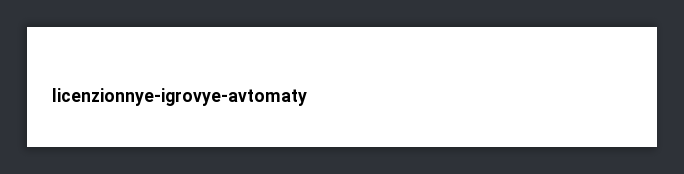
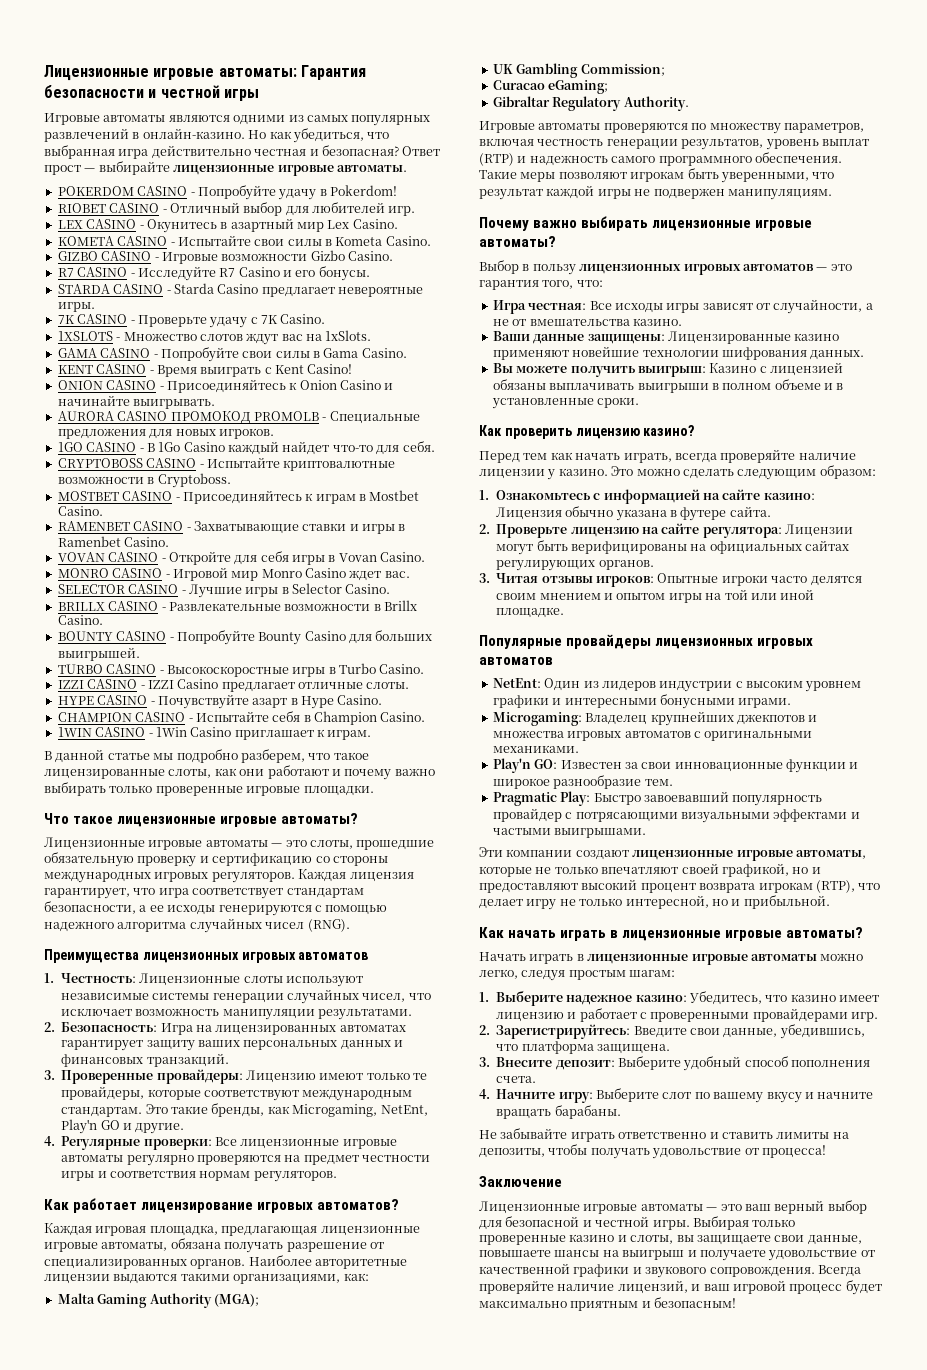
[52,88,307,106] licenzionnye-igrovye-avtomaty -> [44,65,366,81] [44,85,259,101] [44,113,431,126] [44,128,390,143] [44,145,441,159] [44,161,407,176] [57,185,397,200] [57,202,416,216] [57,218,398,233] [57,235,431,246] [57,250,393,264] [57,266,370,281] [57,283,423,297] [57,302,95,312] [57,314,326,328] [57,330,372,345] [57,347,407,362] [57,364,353,377] [57,379,394,393] [57,395,216,409] [57,411,420,424] [57,428,274,439] [57,441,435,455] [57,457,396,471] [57,473,231,488] [57,490,420,504] [57,506,103,516] [57,521,406,534] [57,536,170,547] [57,551,426,565] [57,567,410,581] [57,583,391,598] [57,600,417,611] [57,615,103,625] [57,630,433,645] [57,647,140,661] [57,663,425,677] [57,679,410,692] [57,694,383,709] [57,711,426,725] [57,727,372,740] [44,749,369,763] [44,765,435,780] [44,782,374,796] [44,813,359,827] [44,837,435,850] [44,852,388,867] [44,869,414,883] [44,888,364,899] [44,901,388,916] [44,918,350,933] [44,949,369,963] [44,973,364,987] [60,989,431,1004] [60,1008,413,1020] [44,1022,406,1035] [61,1040,404,1051] [61,1053,229,1067] [44,1069,428,1084] [61,1086,413,1101] [61,1103,428,1117] [61,1119,185,1134] [44,1136,397,1150] [61,1155,431,1166] [61,1171,337,1182] [44,1198,400,1213] [44,1223,420,1236] [44,1238,384,1253] [44,1255,408,1269] [44,1273,369,1284] [57,1293,259,1308] [492,63,665,78] [492,80,609,94] [492,96,689,111] [479,121,864,134] [479,138,869,150] [479,152,842,166] [479,168,835,183] [479,185,832,200] [479,216,813,231] [479,236,556,247] [479,260,852,275] [479,280,603,290] [492,299,873,314] [492,318,682,326] [492,331,840,344] [492,346,865,360] [492,362,843,377] [492,379,844,393] [491,397,640,409] [479,425,695,439] [479,449,856,463] [479,465,876,480] [479,489,815,504] [495,506,771,521] [479,523,854,538] [496,540,850,555] [496,560,654,571] [479,573,862,587] [496,589,815,603] [496,607,565,618] [479,634,814,649] [479,657,553,665] [492,678,862,692] [492,694,792,709] [492,711,818,726] [492,730,813,741] [492,745,579,753] [492,758,859,773] [492,775,673,789] [492,791,823,806] [492,808,860,823] [492,828,647,838] [479,847,866,861] [479,863,821,877] [479,879,881,893] [479,895,830,910] [479,927,864,941] [479,952,864,965] [479,969,676,981] [479,990,880,1006] [495,1008,879,1022] [479,1024,865,1039] [496,1041,670,1054] [479,1056,871,1071] [496,1076,537,1083] [479,1088,874,1103] [496,1105,621,1119] [479,1128,849,1142] [479,1144,826,1159] [479,1176,562,1187] [479,1200,867,1214] [479,1216,796,1230] [479,1234,862,1245] [479,1250,875,1261] [479,1263,861,1278] [479,1280,882,1295] [479,1297,737,1311] Лицензионные игровые автоматы: Гарантия безопасности и честной игры // Игровые автоматы являются одними из самых популярных развлечений в онлайн-казино. Но как убедиться, что выбранная игра действительно честная и безопасная? Ответ прост — выбирайте лицензионные игровые автоматы. // POKERDOM CASINO - Попробуйте удачу в Pokerdom! // RIOBET CASINO - Отличный выбор для любителей игр. // LEX CASINO - Окунитесь в азартный мир Lex Casino. // KOMETA CASINO - Испытайте свои силы в Kometa Casino. // GIZBO CASINO - Игровые возможности Gizbo Casino. // R7 CASINO - Исследуйте R7 Casino и его бонусы. // STARDA CASINO - Starda Casino предлагает невероятные игры. // 7K CASINO - Проверьте удачу с 7K Casino. // 1XSLOTS - Множество слотов ждут вас на 1xSlots. // GAMA CASINO - Попробуйте свои силы в Gama Casino. // KENT CASINO - Время выиграть с Kent Casino! // ONION CASINO - Присоединяйтесь к Onion Casino и начинайте выигрывать. // AURORA CASINO ПРОМОКОД PROMOLB - Специальные предложения для новых игроков. // 1GO CASINO - В 1Go Casino каждый найдет что-то для себя. // CRYPTOBOSS CASINO - Испытайте криптовалютные возможности в Cryptoboss. // MOSTBET CASINO - Присоединяйтесь к играм в Mostbet Casino. // RAMENBET CASINO - Захватывающие ставки и игры в Ramenbet Casino. // VOVAN CASINO - Откройте для себя игры в Vovan Casino. // MONRO CASINO - Игровой мир Monro Casino ждет вас. // SELECTOR CASINO - Лучшие игры в Selector Casino. // BRILLX CASINO - Развлекательные возможности в Brillx Casino. // BOUNTY CASINO - Попробуйте Bounty Casino для больших выигрышей. // TURBO CASINO - Высокоскоростные игры в Turbo Casino. // IZZI CASINO - IZZI Casino предлагает отличные слоты. // HYPE CASINO - Почувствуйте азарт в Hype Casino. // CHAMPION CASINO - Испытайте себя в Champion Casino. // 1WIN CASINO - 1Win Casino приглашает к играм. // В данной статье мы подробно разберем, что такое лицензированные слоты, как они работают и почему важно выбирать только проверенные игровые площадки. // Что такое лицензионные игровые автоматы? // Лицензионные игровые автоматы — это слоты, прошедшие обязательную проверку и сертификацию со стороны международных игровых регуляторов. Каждая лицензия гарантирует, что игра соответствует стандартам безопасности, а ее исходы генерируются с помощью надежного алгоритма случайных чисел (RNG). // Преимущества лицензионных игровых автоматов // 1. Честность: Лицензионные слоты используют независимые системы генерации случайных чисел, что исключает возможность манипуляции результатами. // 2. Безопасность: Игра на лицензированных автоматах гарантирует защиту ваших персональных данных и финансовых транзакций. // 3. Проверенные провайдеры: Лицензию имеют только те провайдеры, которые соответствуют международным стандартам. Это такие бренды, как Microgaming, NetEnt, Play'n GO и другие. // 4. Регулярные проверки: Все лицензионные игровые автоматы регулярно проверяются на предмет честности игры и соответствия нормам регуляторов. // Как работает лицензирование игровых автоматов? // Каждая игровая площадка, предлагающая лицензионные игровые автоматы, обязана получать разрешение от специализированных органов. Наиболее авторитетные лицензии выдаются такими организациями, как: // Malta Gaming Authority (MGA); // UK Gambling Commission; // Curacao eGaming; // Gibraltar Regulatory Authority. // Игровые автоматы проверяются по множеству параметров, включая честность генерации результатов, уровень выплат (RTP) и надежность самого программного обеспечения. Такие меры позволяют игрокам быть уверенными, что результат каждой игры не подвержен манипуляциям. // Почему важно выбирать лицензионные игровые автоматы? // Выбор в пользу лицензионных игровых автоматов — это гарантия того, что: // Игра честная: Все исходы игры зависят от случайности, а не от вмешательства казино. // Ваши данные защищены: Лицензированные казино применяют новейшие технологии шифрования данных. // Вы можете получить выигрыш: Казино с лицензией обязаны выплачивать выигрыши в полном объеме и в установленные сроки. // Как проверить лицензию казино? // Перед тем как начать играть, всегда проверяйте наличие лицензии у казино. Это можно сделать следующим образом: // 1. Ознакомьтесь с информацией на сайте казино: Лицензия обычно указана в футере сайта. // 2. Проверьте лицензию на сайте регулятора: Лицензии могут быть верифицированы на официальных сайтах регулирующих органов. // 3. Читая отзывы игроков: Опытные игроки часто делятся своим мнением и опытом игры на той или иной площадке. // Популярные провайдеры лицензионных игровых автоматов // NetEnt: Один из лидеров индустрии с высоким уровнем графики и интересными бонусными играми. // Microgaming: Владелец крупнейших джекпотов и множества игровых автоматов с оригинальными механиками. // Play'n GO: Известен за свои инновационные функции и широкое разнообразие тем. // Pragmatic Play: Быстро завоевавший популярность провайдер с потрясающими визуальными эффектами и частыми выигрышами. // Эти компании создают лицензионные игровые автоматы, которые не только впечатляют своей графикой, но и предоставляют высокий процент возврата игрокам (RTP), что делает игру не только интересной, но и прибыльной. // Как начать играть в лицензионные игровые автоматы? // Начать играть в лицензионные игровые автоматы можно легко, следуя простым шагам: // 1. Выберите надежное казино: Убедитесь, что казино имеет лицензию и работает с проверенными провайдерами игр. // 2. Зарегистрируйтесь: Введите свои данные, убедившись, что платформа защищена. // 3. Внесите депозит: Выберите удобный способ пополнения счета. // 4. Начните игру: Выберите слот по вашему вкусу и начните вращать барабаны. // Не забывайте играть ответственно и ставить лимиты на депозиты, чтобы получать удовольствие от процесса! // Заключение // Лицензионные игровые автоматы — это ваш верный выбор для безопасной и честной игры. Выбирая только проверенные казино и слоты, вы защищаете свои данные, повышаете шансы на выигрыш и получаете удовольствие от качественной графики и звукового сопровождения. Всегда проверяйте наличие лицензий, и ваш игровой процесс будет максимально приятным и безопасным!

